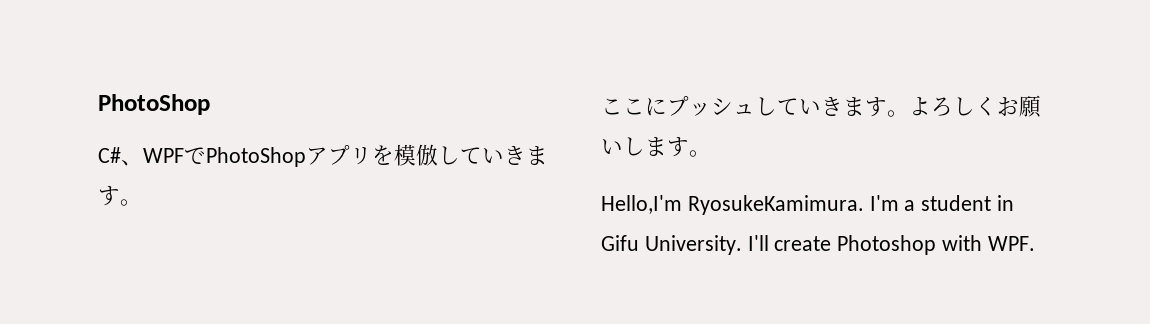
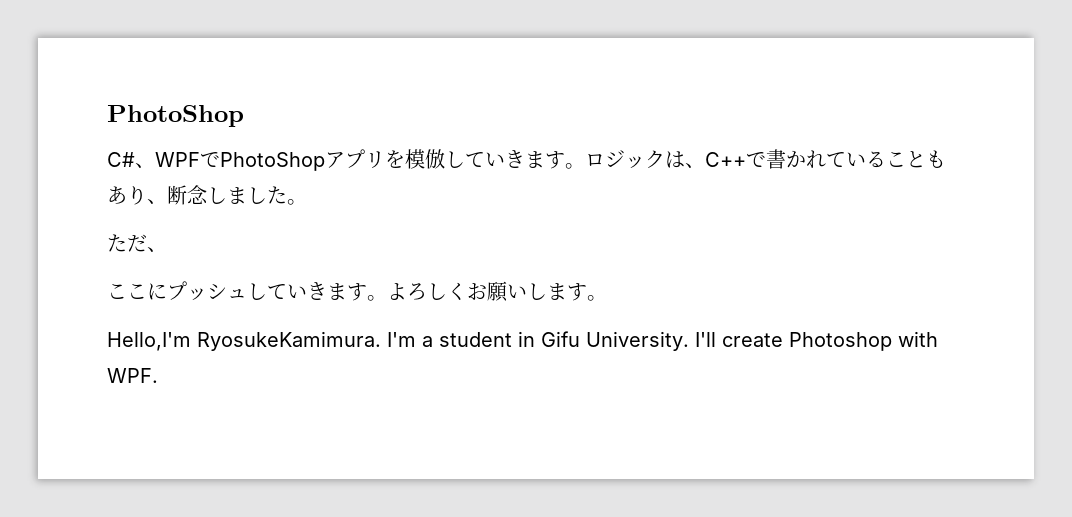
(142, 202) none -> [585,149,946,169] [107,185,307,205] [107,234,167,252] ロジックは、C++で書かれていることもあり、断念しました。 // ただ、

